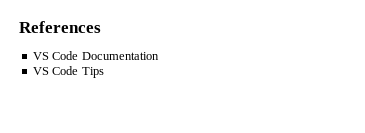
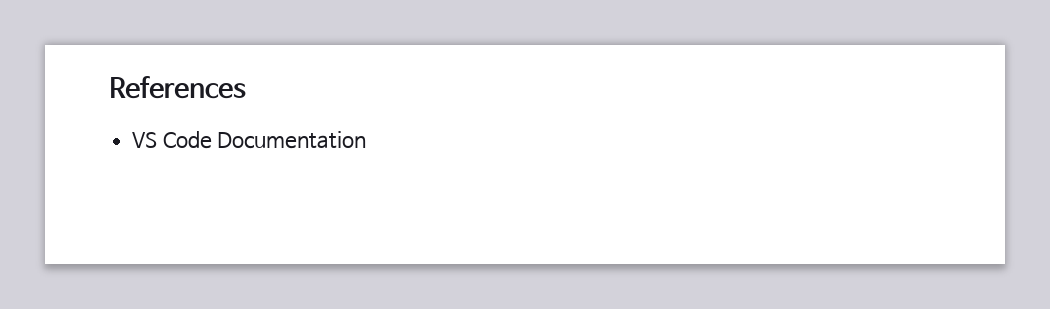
[32,66,104,78] // VS Code Tips -> (367, 140) none

